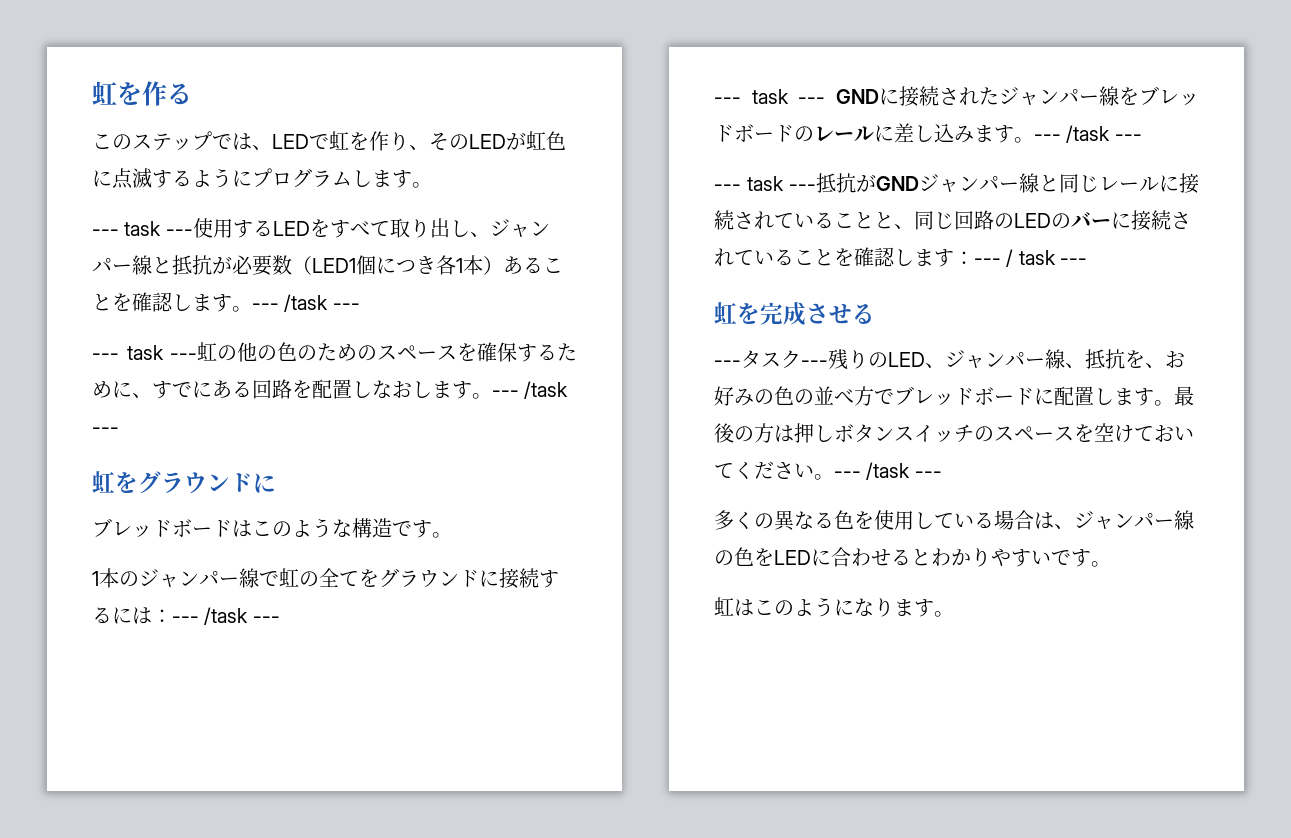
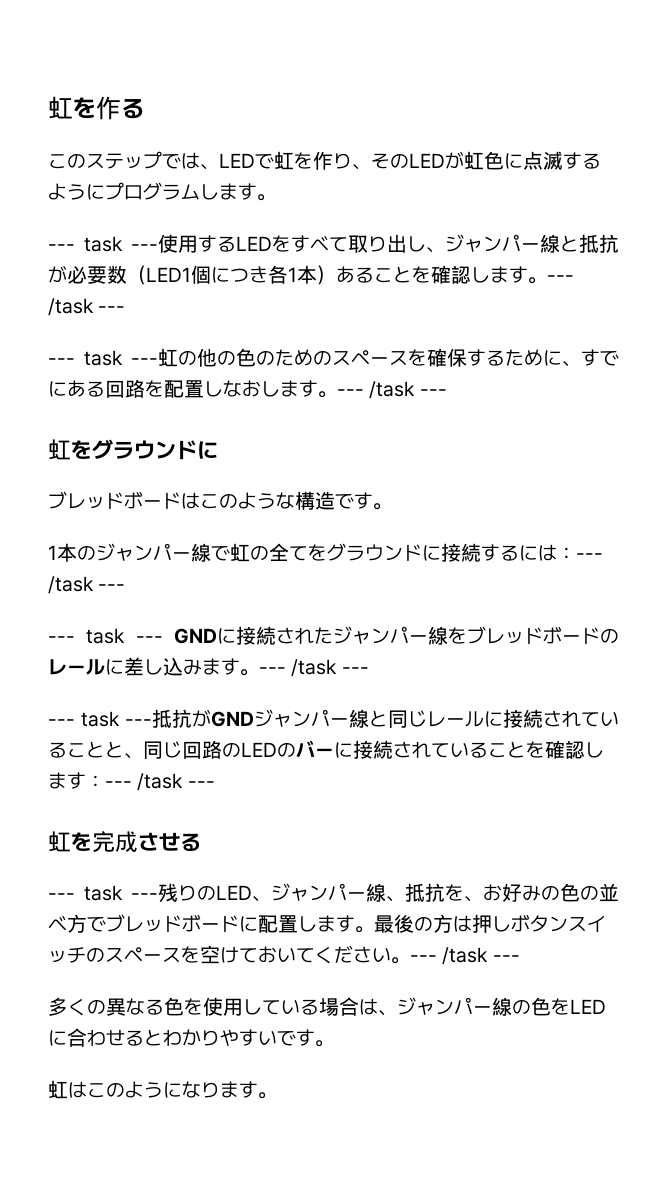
[1006,249,1056,267] / task -> [137,773,184,791] /task
[741,350,801,368] タスク -> [84,885,124,901] task

